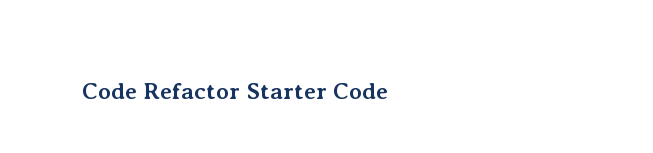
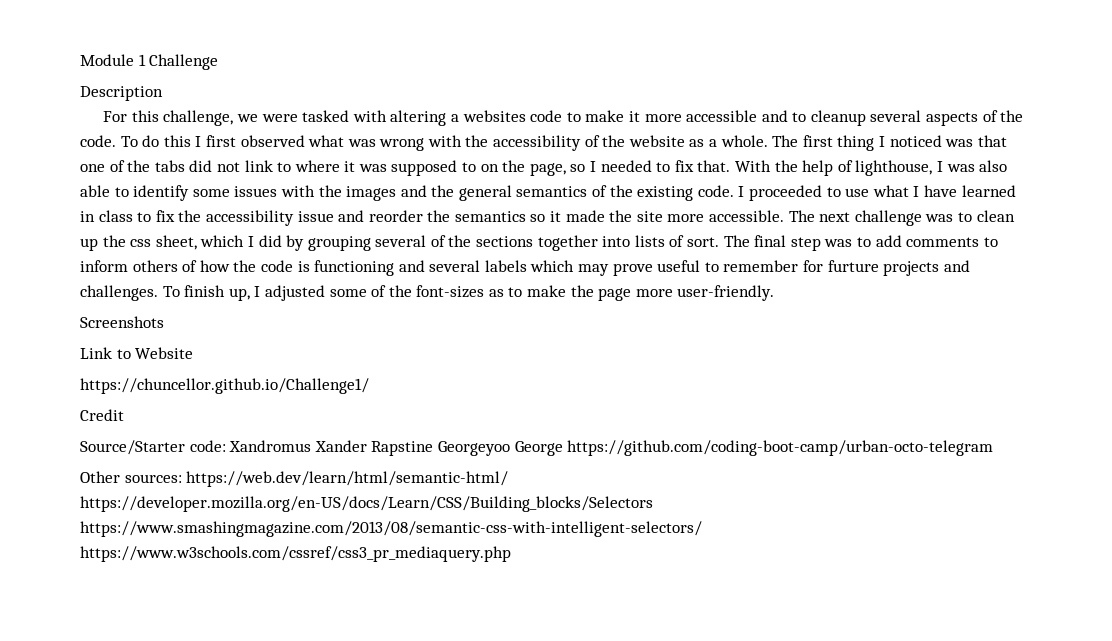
[82,83,389,99] Code Refactor Starter Code -> [80,54,219,70] [80,86,163,101] [103,110,1024,126] [80,135,1007,151] [80,160,1008,176] [80,185,1016,201] [80,210,1015,226] [80,235,998,251] [80,260,970,276] [80,285,775,301] [80,316,164,328] [80,347,194,359] [80,378,369,394] [80,409,124,421] [80,440,994,456] [80,471,509,487] [80,496,653,512] [80,521,702,537] [80,546,511,562] Module 1 Challenge // Description // For this challenge, we were tasked with altering a websites code to make it more accessible and to cleanup several aspects of the code. To do this I first observed what was wrong with the accessibility of the website as a whole. The first thing I noticed was that one of the tabs did not link to where it was supposed to on the page, so I needed to fix that. With the help of lighthouse, I was also able to identify some issues with the images and the general semantics of the existing code. I proceeded to use what I have learned in class to fix the accessibility issue and reorder the semantics so it made the site more accessible. The next challenge was to clean up the css sheet, which I did by grouping several of the sections together into lists of sort. The final step was to add comments to inform others of how the code is functioning and several labels which may prove useful to remember for furture projects and challenges. To finish up, I adjusted some of the font-sizes as to make the page more user-friendly. // Screenshots // Link to Website // https://chuncellor.github.io/Challenge1/ // Credit // Source/Starter code: Xandromus Xander Rapstine Georgeyoo George https://github.com/coding-boot-camp/urban-octo-telegram // Other sources: https://web.dev/learn/html/semantic-html/ https://developer.mozilla.org/en-US/docs/Learn/CSS/Building_blocks/Selectors https://www.smashingmagazine.com/2013/08/semantic-css-with-intelligent-selectors/ https://www.w3schools.com/cssref/css3_pr_mediaquery.php

